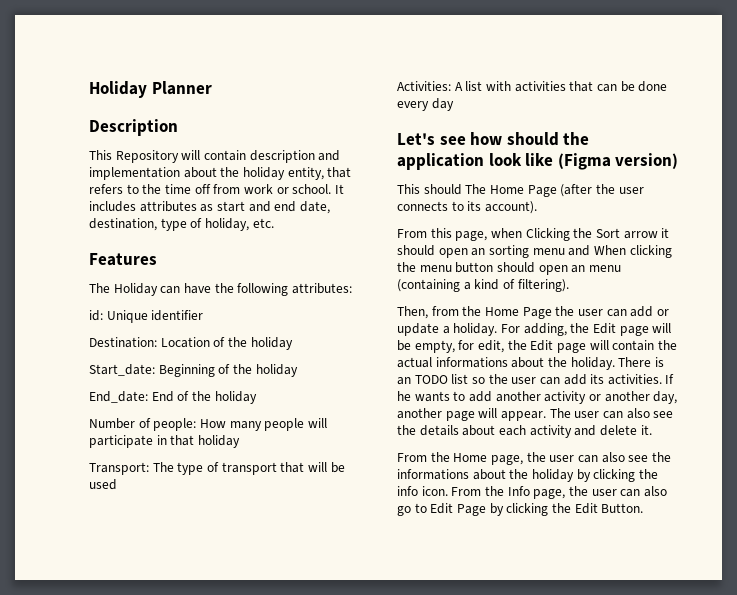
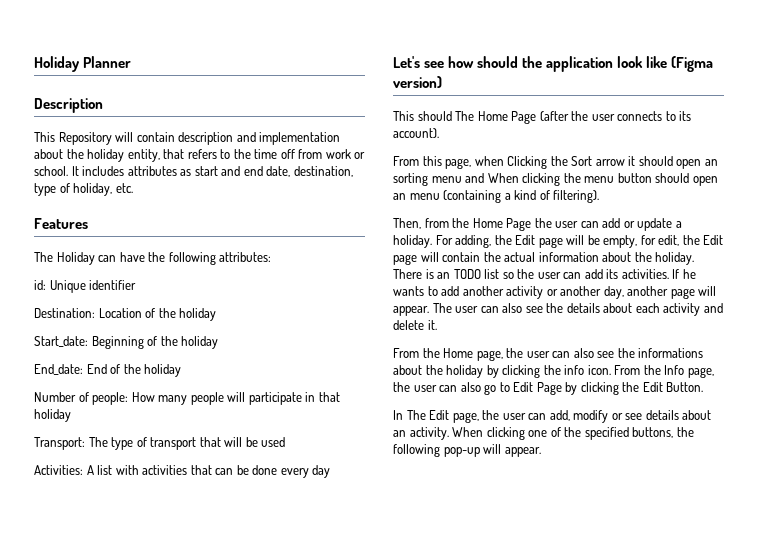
[435,357,508,368] informations -> [538,252,599,262] information
(644, 508) none -> [393,410,712,423] [393,427,694,440] [393,444,541,457] // In The Edit page, the user can add, modify or see details about an activity. When clicking one of the specified buttons, the following pop-up will appear.

